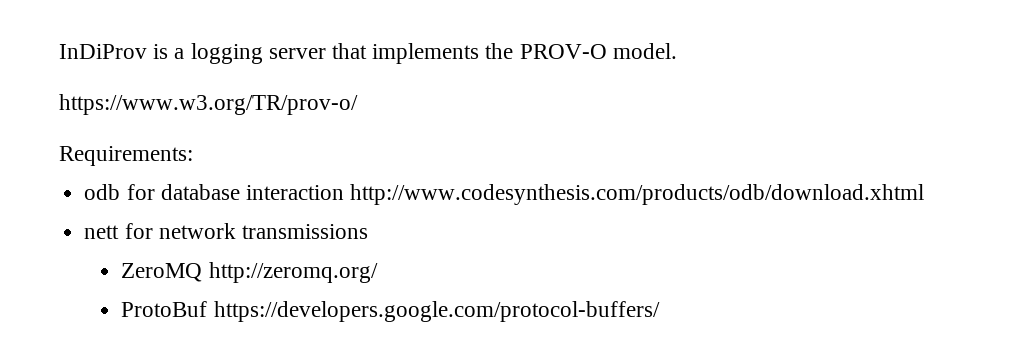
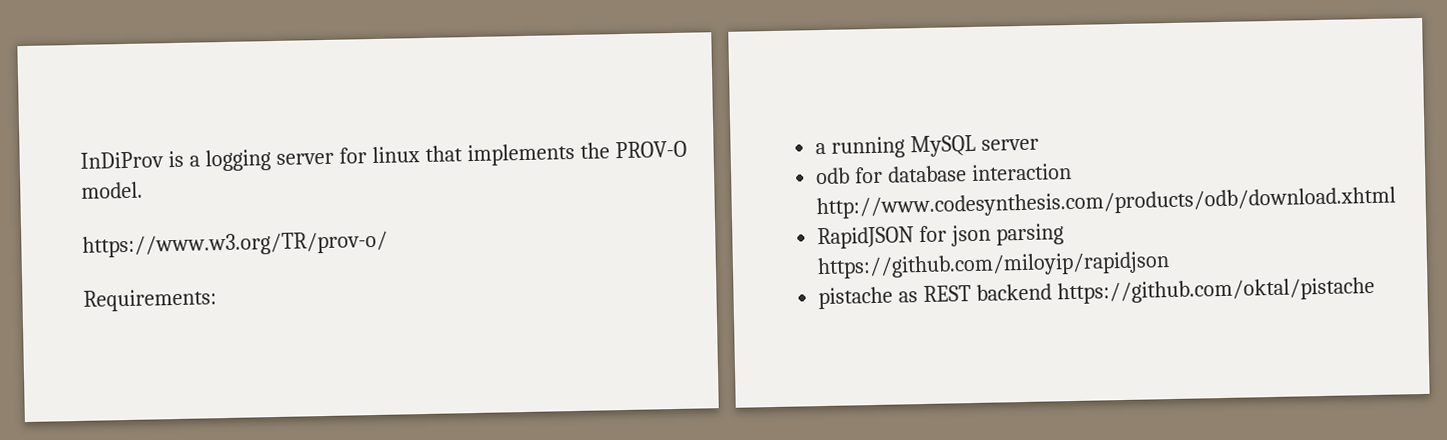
(326, 53) none -> [339,146,420,164] for linux
(193, 156) none -> [815,134,1040,159] // a running MySQL server
[84,223,368,239] [121,262,378,283] [121,301,660,322] nett for network transmissions // ZeroMQ http://zeromq.org/ // ProtoBuf https://developers.google.com/protocol-buffers/ -> [817,223,1065,250] [817,251,1171,280] [818,276,1375,310] RapidJSON for json parsing https://github.com/miloyip/rapidjson // pistache as REST backend https://github.com/oktal/pistache

